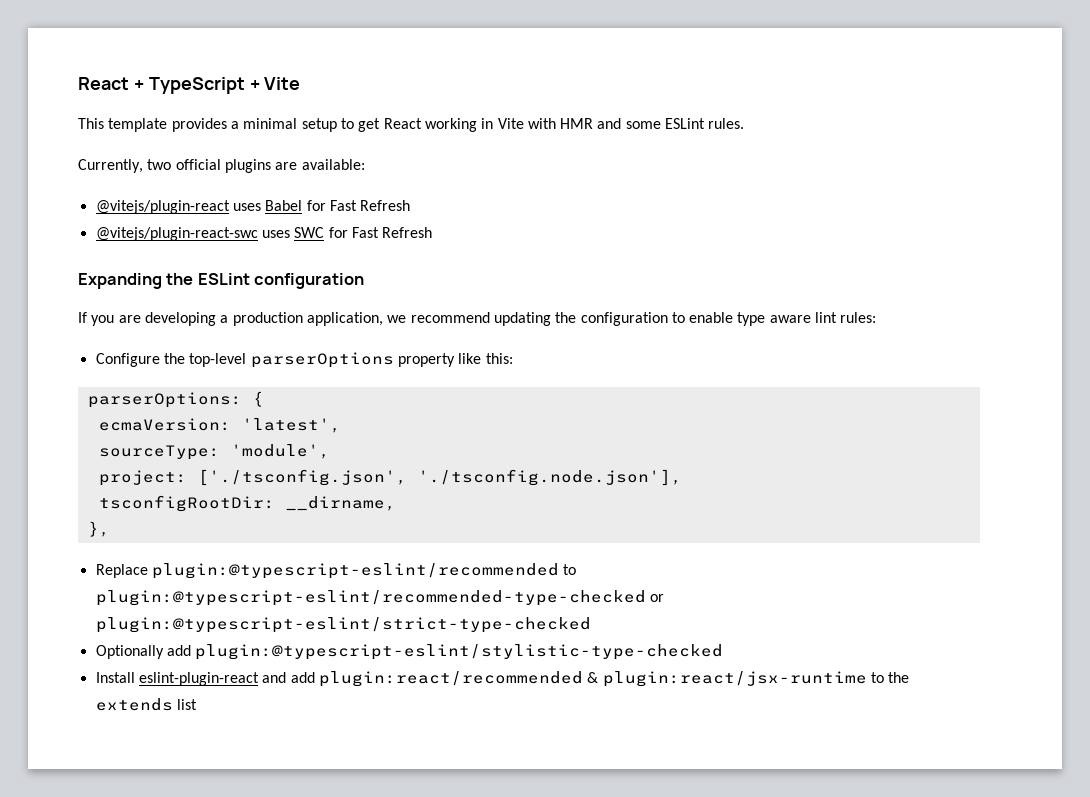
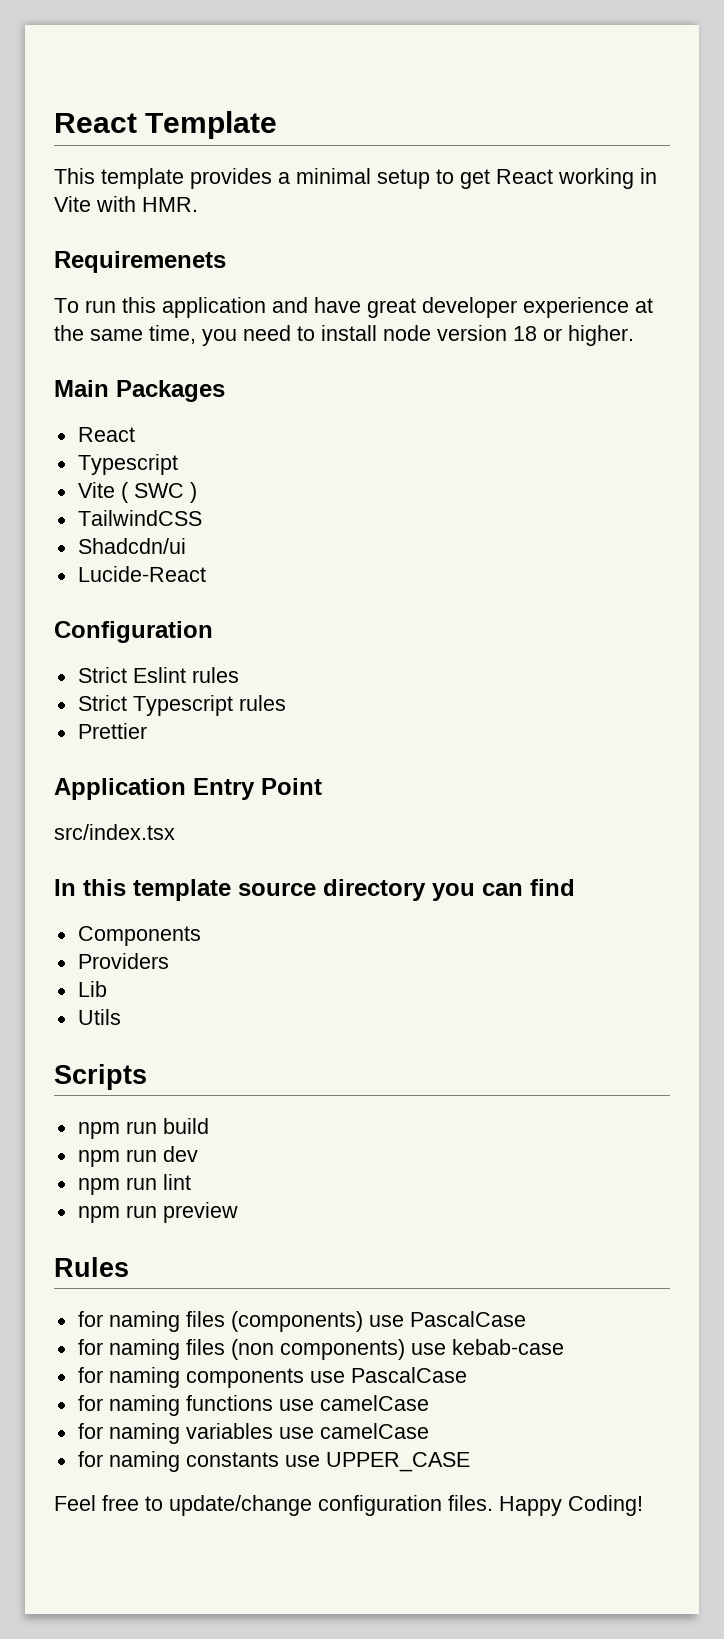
[78,77,301,94] React + TypeScript + Vite -> [54,111,278,139] React Template
[560,118,745,129] [78,159,365,173] [95,200,411,214] [95,227,433,241] [78,273,365,289] [78,312,877,326] [95,352,513,368] [87,391,264,408] [98,418,341,433] [98,444,330,460] [98,469,682,486] [98,495,396,512] [87,521,110,537] [95,563,577,579] [95,590,664,606] [95,617,591,633] [95,644,724,660] [95,671,910,687] [95,698,197,711] HMR and some ESLint rules. // Currently, two official plugins are available: // @vitejs/plugin-react uses Babel for Fast Refresh // @vitejs/plugin-react-swc uses SWC for Fast Refresh // Expanding the ESLint configuration // If you are developing a production application, we recommend updating the configuration to enable type aware lint rules: // Configure the top-level parserOptions property like this: // parserOptions: { // ecmaVersion: 'latest', // sourceType: 'module', // project: ['./tsconfig.json', './tsconfig.node.json'], // tsconfigRootDir: __dirname, // }, // Replace plugin:@typescript-eslint/recommended to plugin:@typescript-eslint/recommended-type-checked or plugin:@typescript-eslint/strict-type-checked // Optionally add plugin:@typescript-eslint/stylistic-type-checked // Install eslint-plugin-react and add plugin:react/recommended & plugin:react/jsx-runtime to the extends list -> [142,197,198,212] [54,251,226,273] [54,297,653,318] [54,325,634,346] [54,380,225,402] [77,427,135,442] [77,454,178,475] [77,482,197,503] [77,510,202,526] [77,538,186,554] [77,566,206,582] [54,621,213,643] [77,667,239,683] [77,695,286,716] [77,723,147,739] [54,778,322,800] [54,824,175,840] [54,879,575,901] [77,926,201,946] [77,953,169,969] [77,981,107,997] [77,1009,121,1025] [54,1064,147,1090] [77,1118,209,1139] [77,1146,198,1167] [77,1174,191,1195] [77,1202,238,1223] [54,1257,129,1277] [77,1311,526,1332] [77,1339,564,1360] [77,1367,467,1388] [77,1395,429,1416] [77,1423,429,1444] [77,1451,470,1472] [54,1495,643,1516] HMR. // Requiremenets // To run this application and have great developer experience at the same time, you need to install node version 18 or higher. // Main Packages // React // Typescript // Vite ( SWC ) // TailwindCSS // Shadcdn/ui // Lucide-React // Configuration // Strict Eslint rules // Strict Typescript rules // Prettier // Application Entry Point // src/index.tsx // In this template source directory you can find // Components // Providers // Lib // Utils // Scripts // npm run build // npm run dev // npm run lint // npm run preview // Rules // for naming files (components) use PascalCase // for naming files (non components) use kebab-case // for naming components use PascalCase // for naming functions use camelCase // for naming variables use camelCase // for naming constants use UPPER_CASE // Feel free to update/change configuration files. Happy Coding!

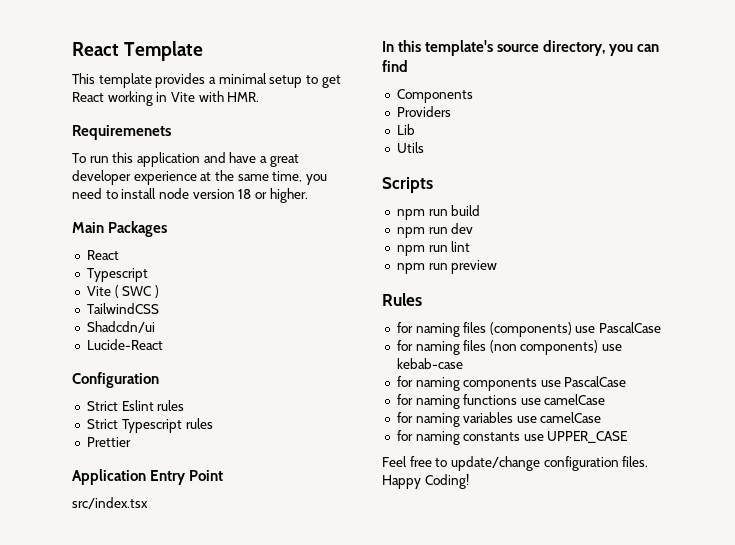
(361, 305) none -> [259,156,267,163] a
[133,879,426,901] template source directory -> [425,40,606,56] template's source directory,

